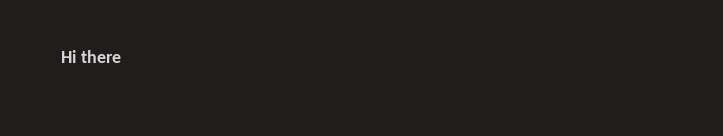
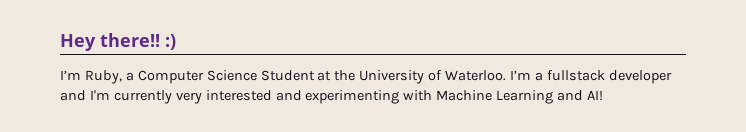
[61,50,121,63] Hi there -> [60,33,176,51] [60,70,672,84] [60,90,604,104] Hey there!! :) // I’m Ruby, a Computer Science Student at the University of Waterloo. I’m a fullstack developer and I'm currently very interested and experimenting with Machine Learning and AI!

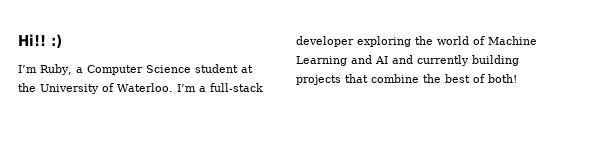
[60,33,160,51] Hey there!! -> [18,34,46,46] Hi!!
[260,70,315,81] Student -> [194,64,238,73] student
[546,70,672,84] [60,90,604,104] fullstack developer and I'm currently very interested and experimenting with Machine Learning and AI! -> [210,83,263,92] [296,36,537,47] [296,55,519,66] [296,74,517,85] full-stack developer exploring the world of Machine Learning and AI and currently building projects that combine the best of both!

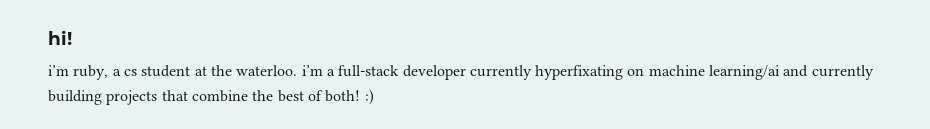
[18,34,62,48] [18,64,253,75] [18,83,263,94] [296,36,537,47] [296,55,388,66] Hi!! :) // I’m Ruby, a Computer Science student at the University of Waterloo. I’m a full-stack developer exploring the world of Machine Learning and AI -> [48,30,72,45] [48,65,781,80] hi! // i’m ruby, a cs student at the waterloo. i’m a full-stack developer currently hyperfixating on machine learning/ai
(517, 78) none -> [364,89,374,105] :)

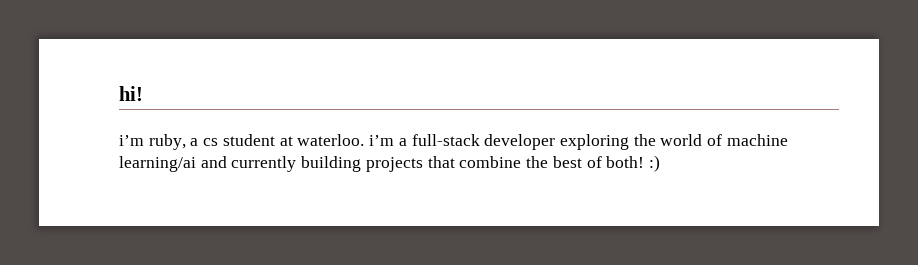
[210,65,232,76] the -> (293, 141) none
[469,65,645,80] currently hyperfixating on -> [559,134,723,150] exploring the world of

